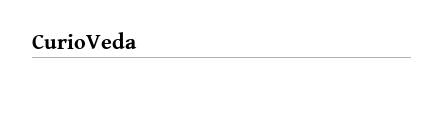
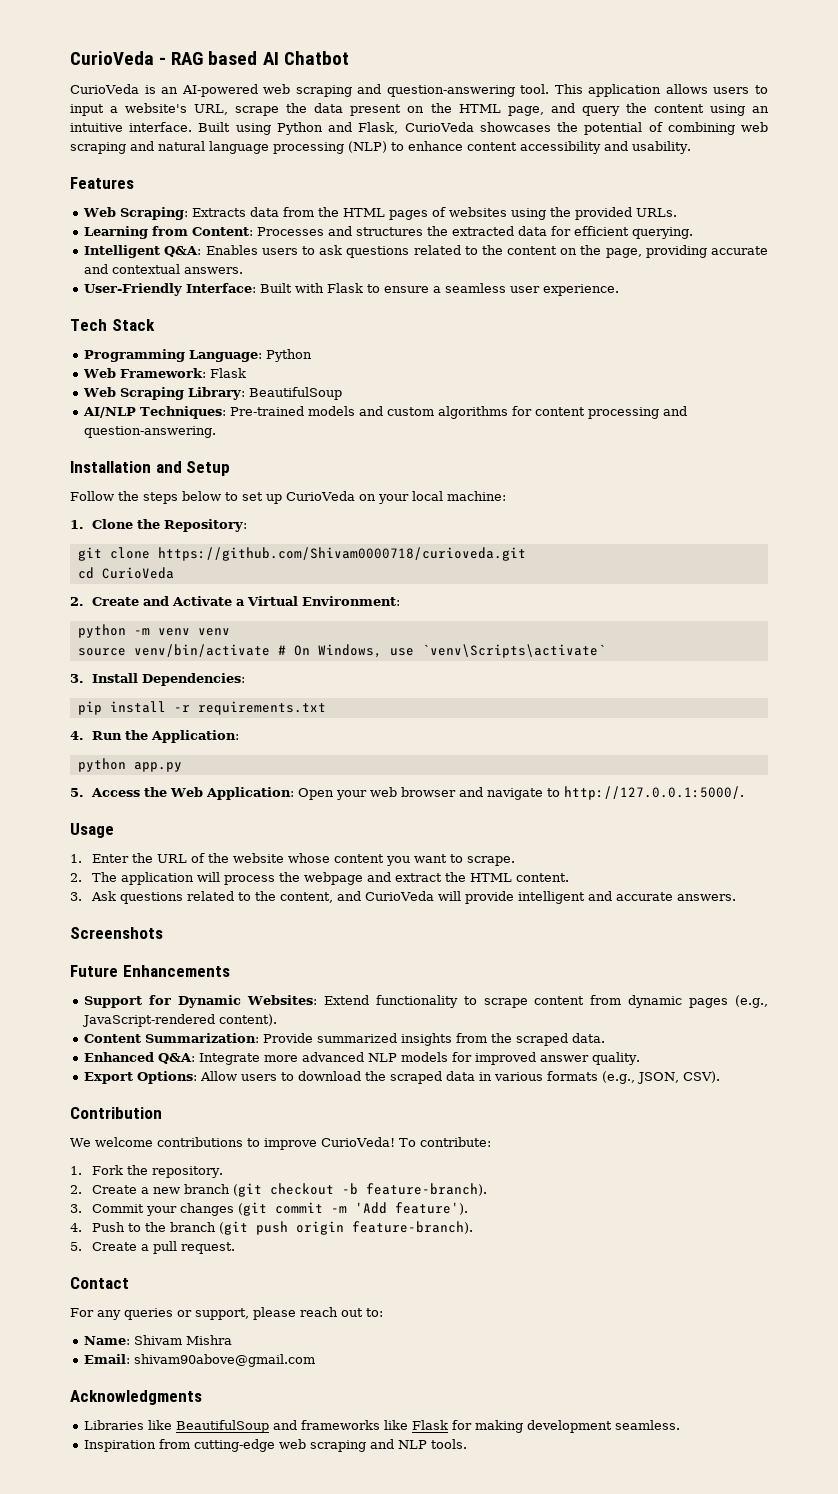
[32,32,137,49] CurioVeda -> [70,51,349,65] [70,84,768,97] [70,103,769,116] [70,122,768,135] [70,141,691,154] [70,177,134,189] [83,207,678,220] [84,226,694,239] [84,245,768,258] [84,264,244,274] [84,283,620,296] [70,319,155,331] [84,349,313,362] [83,368,247,378] [83,387,343,400] [83,406,688,419] [84,426,217,438] [70,461,231,476] [70,491,506,504] [70,519,248,532] [77,547,526,561] [77,567,174,579] [70,596,401,606] [77,624,230,638] [77,644,606,658] [70,673,246,686] [77,701,326,715] [70,730,240,743] [77,758,182,772] [70,786,745,800] [70,823,114,838] [70,853,516,866] [70,872,570,885] [70,891,737,904] [70,927,163,939] [70,965,230,977] [84,995,769,1008] [82,1014,278,1027] [84,1033,606,1046] [84,1052,641,1065] [84,1071,721,1084] [70,1107,162,1119] [70,1137,491,1150] [70,1165,224,1178] [70,1183,488,1197] [70,1202,469,1216] [70,1221,474,1235] [70,1241,236,1254] [70,1277,129,1289] [70,1307,383,1320] [84,1335,233,1345] [84,1354,316,1367] [70,1390,202,1405] [84,1420,681,1433] [84,1439,468,1452] CurioVeda - RAG based AI Chatbot // CurioVeda is an AI-powered web scraping and question-answering tool. This application allows users to input a website's URL, scrape the data present on the HTML page, and query the content using an intuitive interface. Built using Python and Flask, CurioVeda showcases the potential of combining web scraping and natural language processing (NLP) to enhance content accessibility and usability. // Features // Web Scraping: Extracts data from the HTML pages of websites using the provided URLs. // Learning from Content: Processes and structures the extracted data for efficient querying. // Intelligent Q&A: Enables users to ask questions related to the content on the page, providing accurate and contextual answers. // User-Friendly Interface: Built with Flask to ensure a seamless user experience. // Tech Stack // Programming Language: Python // Web Framework: Flask // Web Scraping Library: BeautifulSoup // AI/NLP Techniques: Pre-trained models and custom algorithms for content processing and question-answering. // Installation and Setup // Follow the steps below to set up CurioVeda on your local machine: // 1. Clone the Repository: // git clone https://github.com/Shivam0000718/curioveda.git // cd CurioVeda // 2. Create and Activate a Virtual Environment: // python -m venv venv // source venv/bin/activate # On Windows, use `venv\Scripts\activate` // 3. Install Dependencies: // pip install -r requirements.txt // 4. Run the Application: // python app.py // 5. Access the Web Application: Open your web browser and navigate to http://127.0.0.1:5000/. // Usage // 1. Enter the URL of the website whose content you want to scrape. // 2. The application will process the webpage and extract the HTML content. // 3. Ask questions related to the content, and CurioVeda will provide intelligent and accurate answers. // Screenshots // Future Enhancements // Support for Dynamic Websites: Extend functionality to scrape content from dynamic pages (e.g., JavaScript-rendered content). // Content Summarization: Provide summarized insights from the scraped data. // Enhanced Q&A: Integrate more advanced NLP models for improved answer quality. // Export Options: Allow users to download the scraped data in various formats (e.g., JSON, CSV). // Contribution // We welcome contributions to improve CurioVeda! To contribute: // 1. Fork the repository. // 2. Create a new branch (git checkout -b feature-branch). // 3. Commit your changes (git commit -m 'Add feature'). // 4. Push to the branch (git push origin feature-branch). // 5. Create a pull request. // Contact // For any queries or support, please reach out to: // Name: Shivam Mishra // Email: shivam90above@gmail.com // Acknowledgments // Libraries like BeautifulSoup and frameworks like Flask for making development seamless. // Inspiration from cutting-edge web scraping and NLP tools.

